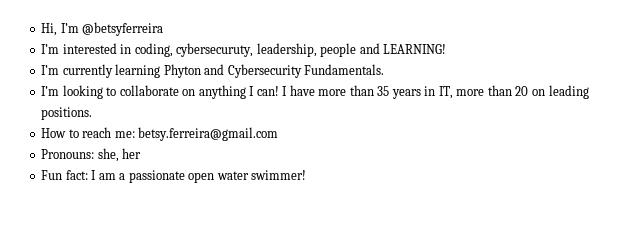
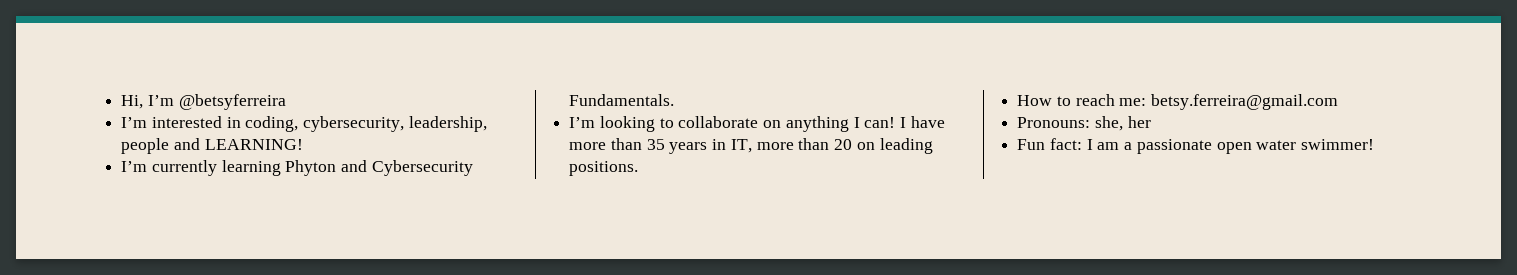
[176,43,254,57] cybersecuruty, -> [303,116,405,132] cybersecurity,

